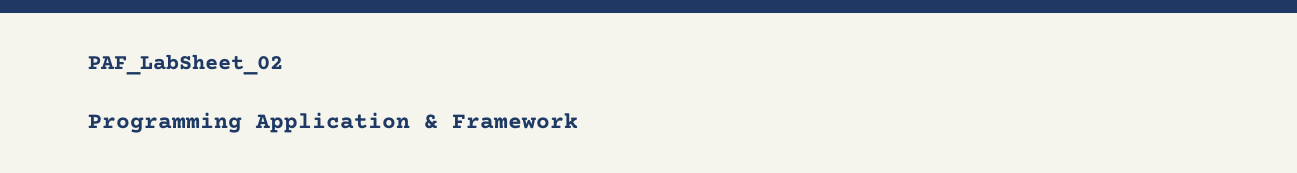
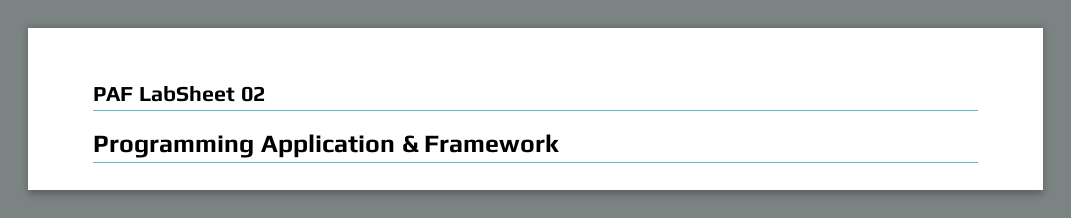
[88,54,283,75] PAF_LabSheet_02 -> [93,85,265,102] PAF LabSheet 02

